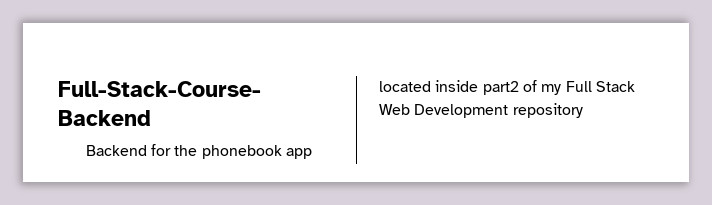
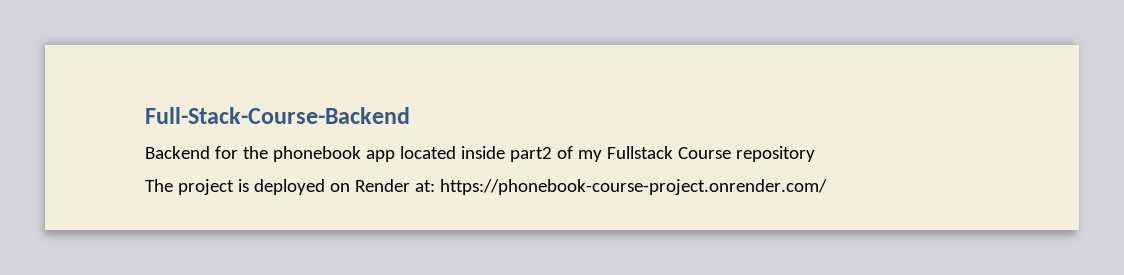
[565,81,635,92] [379,103,583,118] Full Stack Web Development repository -> [606,146,815,162] [145,179,827,195] Fullstack Course repository // The project is deployed on Render at: https://phonebook-course-project.onrender.com/

